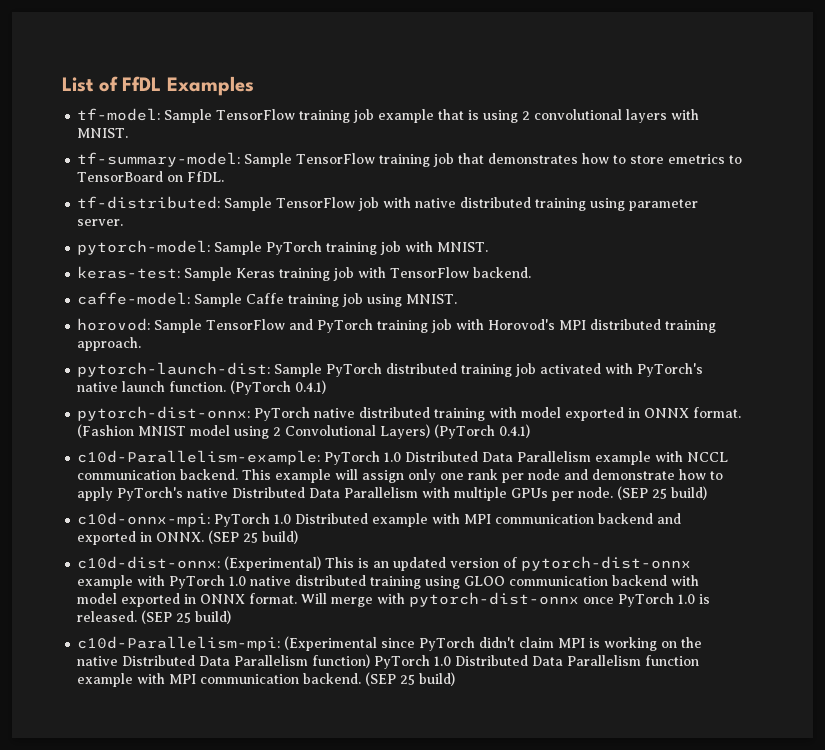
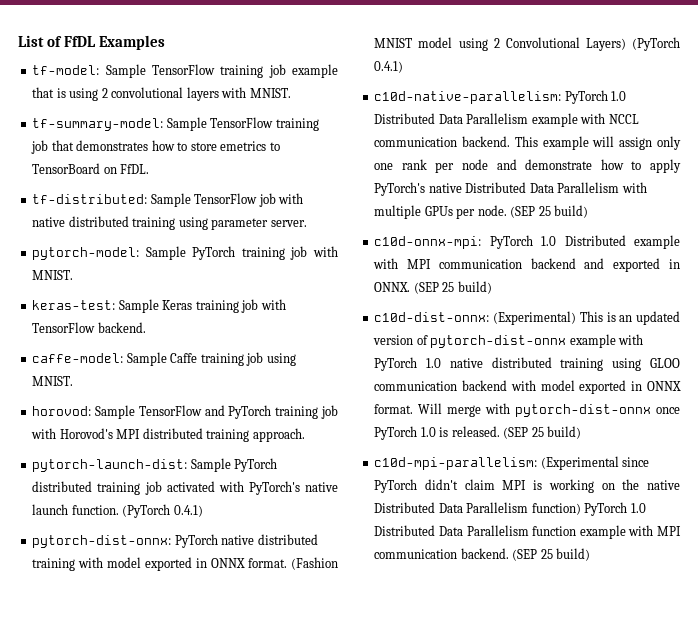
[77,450,321,465] c10d-Parallelism-example: -> [374,91,562,104] c10d-native-parallelism:
[77,636,281,651] c10d-Parallelism-mpi: -> [374,457,538,470] c10d-mpi-parallelism:

